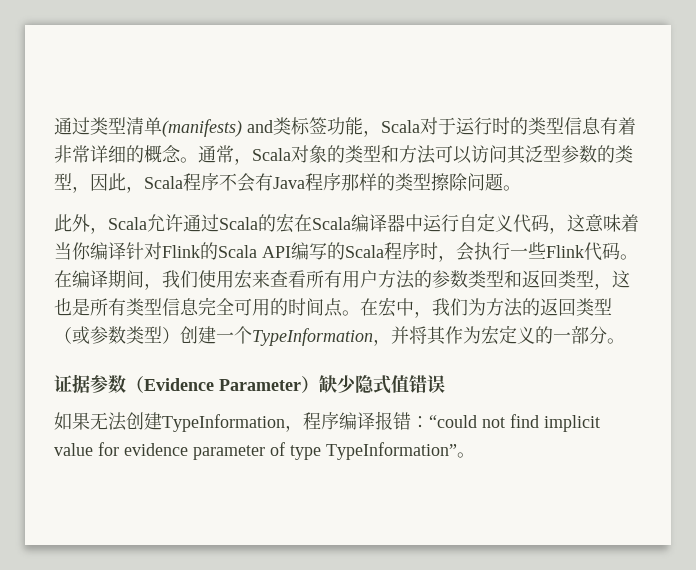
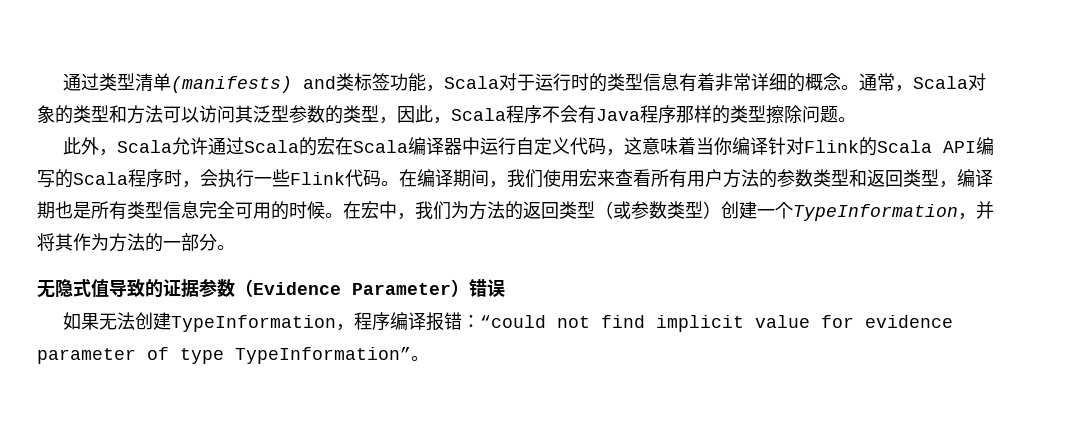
[612,270,630,288] 这 -> [957,169,993,187] [37,201,55,219] 编译期
[306,298,343,317] 间点 -> [307,201,325,219] 候
[481,325,535,345] 宏定义 -> [109,233,145,252] 方法
(625, 341) none -> [37,279,163,298] 无隐式值导致的
[319,375,409,394] 缺少隐式值 -> (469, 288) none

